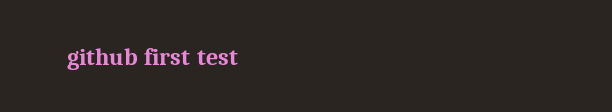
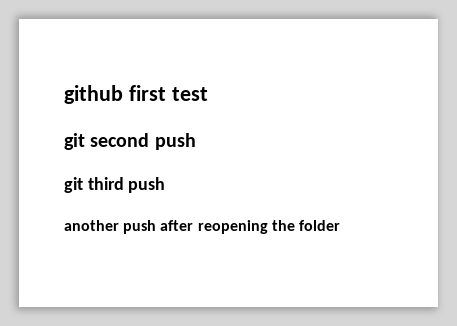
(238, 57) none -> [64,133,196,150] [64,177,166,193] [64,220,340,234] // git second push // git third push // another push after reopening the folder

